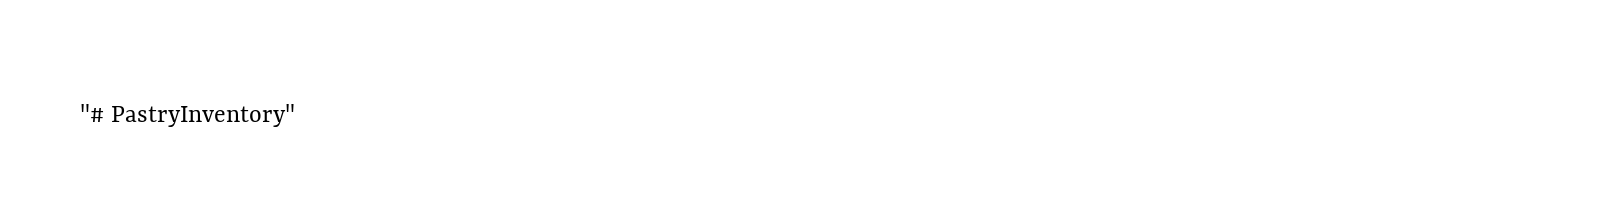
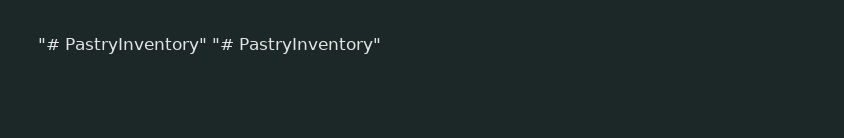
[80,104,296,127] "# PastryInventory" -> [38,38,381,54] "# PastryInventory" "# PastryInventory"

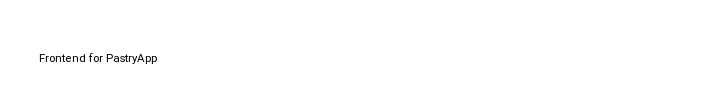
[38,38,381,54] "# PastryInventory" "# PastryInventory" -> [39,53,158,64] Frontend for PastryApp

